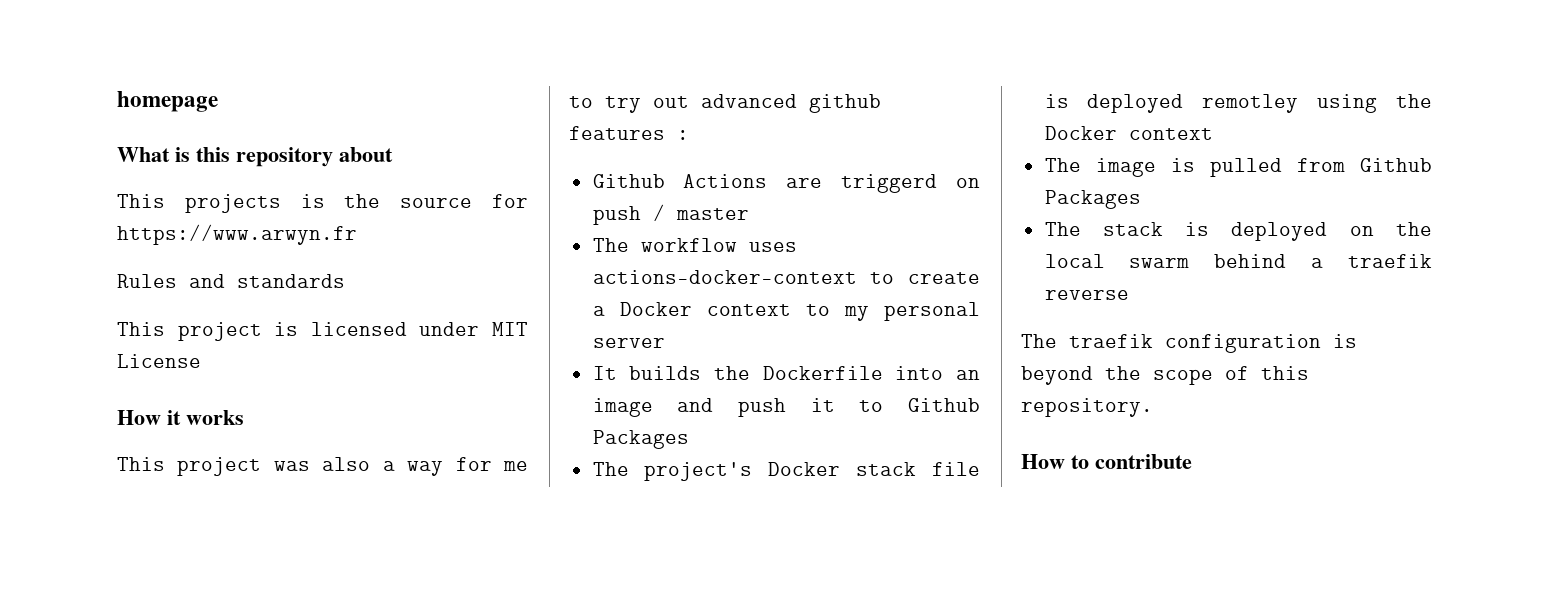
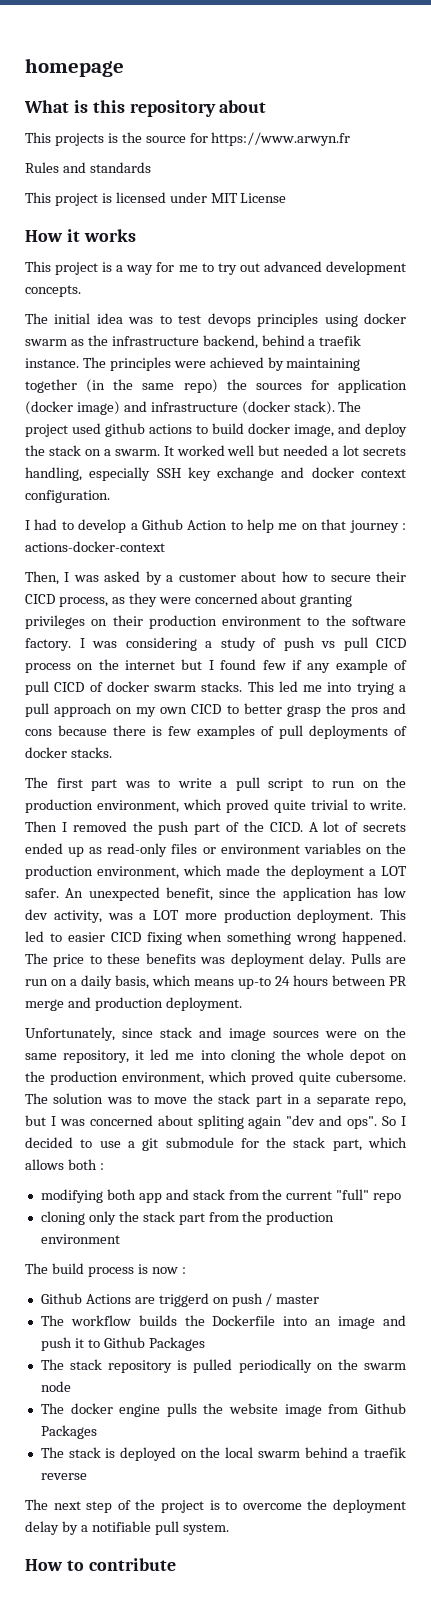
[273,457,371,471] was also -> [102,262,113,272] is
[809,94,881,113] [569,126,665,140] github features -> [326,261,406,275] [25,285,81,297] [25,313,407,327] [25,335,362,349] [25,357,361,371] [25,379,407,393] [25,401,362,415] [25,423,407,437] [25,445,407,456] [25,467,406,481] [25,490,110,503] [25,519,406,533] [25,541,165,552] [25,571,406,585] [25,593,353,607] [25,615,406,629] [25,637,406,651] [25,659,408,673] [25,681,406,695] [25,703,406,717] [25,725,407,739] [25,747,112,758] [25,777,406,791] [25,799,406,813] [25,821,406,835] [25,843,406,857] [25,865,407,879] [25,887,406,901] [25,909,406,923] [25,931,406,945] [25,953,407,967] [25,975,407,989] [25,997,242,1011] [25,1027,406,1041] [25,1049,408,1063] [25,1071,406,1085] [25,1093,407,1107] [25,1115,407,1129] [25,1137,408,1151] [25,1159,104,1170] [40,1189,402,1203] [40,1211,335,1225] [40,1234,120,1244] [25,1263,178,1277] development concepts. // The initial idea was to test devops principles using docker swarm as the infrastructure backend, behind a traefik instance. The principles were achieved by maintaining together (in the same repo) the sources for application (docker image) and infrastructure (docker stack). The project used github actions to build docker image, and deploy the stack on a swarm. It worked well but needed a lot secrets handling, especially SSH key exchange and docker context configuration. // I had to develop a Github Action to help me on that journey : actions-docker-context // Then, I was asked by a customer about how to secure their CICD process, as they were concerned about granting privileges on their production environment to the software factory. I was considering a study of push vs pull CICD process on the internet but I found few if any example of pull CICD of docker swarm stacks. This led me into trying a pull approach on my own CICD to better grasp the pros and cons because there is few examples of pull deployments of docker stacks. // The first part was to write a pull script to run on the production environment, which proved quite trivial to write. Then I removed the push part of the CICD. A lot of secrets ended up as read-only files or environment variables on the production environment, which made the deployment a LOT safer. An unexpected benefit, since the application has low dev activity, was a LOT more production deployment. This led to easier CICD fixing when something wrong happened. The price to these benefits was deployment delay. Pulls are run on a daily basis, which means up-to 24 hours between PR merge and production deployment. // Unfortunately, since stack and image sources were on the same repository, it led me into cloning the whole depot on the production environment, which proved quite cubersome. The solution was to move the stack part in a separate repo, but I was concerned about spliting again "dev and ops". So I decided to use a git submodule for the stack part, which allows both : // modifying both app and stack from the current "full" repo // cloning only the stack part from the production environment // The build process is now
[748,242,797,252] [592,270,980,284] [592,302,980,321] [592,338,665,348] [592,366,617,380] uses actions-docker-context to create a Docker context to my personal server // It -> (131, 1320) none
[644,462,980,481] [1044,94,1432,113] [1044,126,1213,140] [1044,158,1282,177] project's Docker stack file is deployed remotley using the Docker context // The image is pulled -> [70,1359,407,1373] [40,1381,71,1392] [40,1403,322,1417] stack repository is pulled periodically on the swarm node // The docker engine pulls the website image
[1069,334,1357,353] [1021,366,1309,385] [1021,398,1153,417] traefik configuration is beyond the scope of this repository. -> [53,1499,407,1513] [25,1521,229,1535] next step of the project is to overcome the deployment delay by a notifiable pull system.

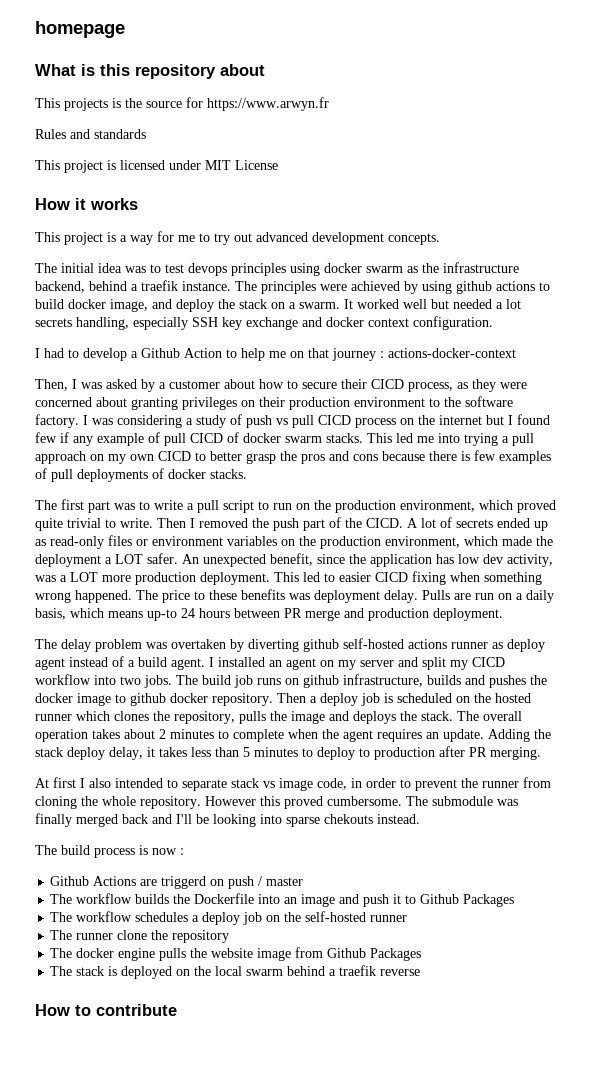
[286,358,361,371] [25,379,407,393] [25,401,362,415] [25,423,101,437] maintaining together (in the same repo) the sources for application (docker image) and infrastructure (docker stack). The project used -> [422,281,452,294] using
[25,1027,406,1041] [25,1049,408,1063] [25,1071,406,1085] [25,1093,407,1107] [25,1115,407,1129] [25,1137,408,1151] [25,1159,104,1170] [40,1189,402,1203] [40,1211,335,1225] [40,1234,120,1244] Unfortunately, since stack and image sources were on the same repository, it led me into cloning the whole depot on the production environment, which proved quite cubersome. The solution was to move the stack part in a separate repo, but I was concerned about spliting again "dev and ops". So I decided to use a git submodule for the stack part, which allows both : // modifying both app and stack from the current "full" repo // cloning only the stack part from the production environment -> [35,638,545,652] [35,656,505,670] [35,674,547,688] [35,693,531,706] [35,711,522,724] [35,729,551,742] [35,746,541,760] [35,777,551,791] [35,796,518,809] [35,813,420,827] The delay problem was overtaken by diverting github self-hosted actions runner as deploy agent instead of a build agent. I installed an agent on my server and split my CICD workflow into two jobs. The build job runs on github infrastructure, builds and pushes the docker image to github docker repository. Then a deploy job is scheduled on the hosted runner which clones the repository, pulls the image and deploys the stack. The overall operation takes about 2 minutes to complete when the agent requires an update. Adding the stack deploy delay, it takes less than 5 minutes to deploy to production after PR merging. // At first I also intended to separate stack vs image code, in order to prevent the runner from cloning the whole repository. However this proved cumbersome. The submodule was finally merged back and I'll be looking into sparse chekouts instead.
[70,1359,407,1373] [40,1381,71,1392] stack repository is pulled periodically on the swarm node -> [76,911,408,925] [50,930,230,943] workflow schedules a deploy job on the self-hosted runner // The runner clone the repository
[25,1499,407,1513] [25,1521,229,1535] // The next step of the project is to overcome the deployment delay by a notifiable pull system. -> (421, 972) none

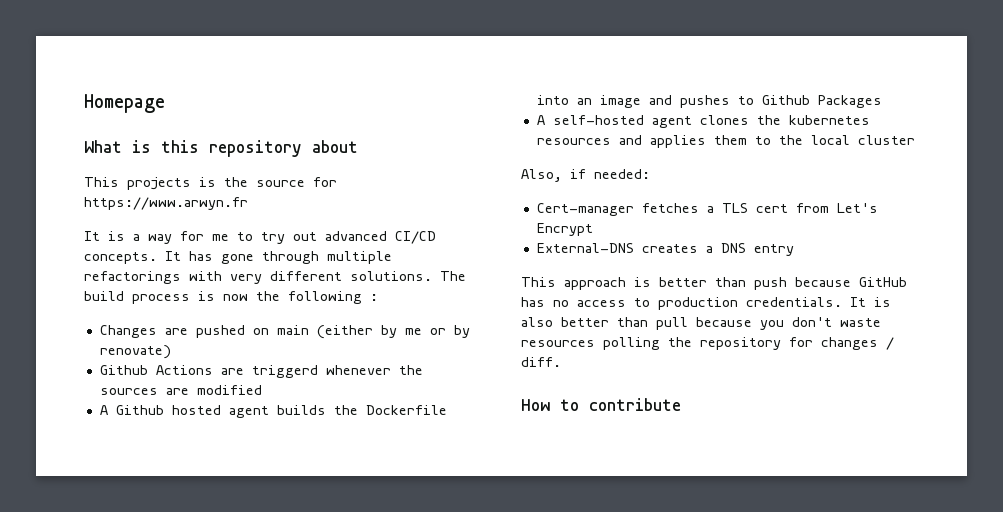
[35,21,125,38] homepage -> [84,94,165,113] Homepage
[35,129,146,139] [35,160,278,173] [35,198,138,210] [35,232,103,245] Rules and standards // This project is licensed under MIT License // How it works // This project -> [84,231,100,241] It
[312,232,384,245] development -> [395,231,436,244] CI/CD
[35,262,519,276] [35,280,550,294] [35,299,521,312] [35,316,493,330] [35,348,516,361] [35,379,527,392] [35,396,513,410] [35,414,550,428] [35,432,534,446] [35,450,551,464] [35,468,247,482] [35,499,556,513] [35,517,548,531] [35,535,553,549] [35,553,553,567] [35,571,542,585] [35,589,554,603] [35,608,503,621] [35,638,545,652] [35,656,505,670] [35,674,547,688] [35,693,531,706] [35,711,522,724] [35,729,551,742] [35,746,541,760] [35,777,551,791] [35,796,518,809] [35,813,420,827] // The initial idea was to test devops principles using docker swarm as the infrastructure backend, behind a traefik instance. The principles were achieved by using github actions to build docker image, and deploy the stack on a swarm. It worked well but needed a lot secrets handling, especially SSH key exchange and docker context configuration. // I had to develop a Github Action to help me on that journey : actions-docker-context // Then, I was asked by a customer about how to secure their CICD process, as they were concerned about granting privileges on their production environment to the software factory. I was considering a study of push vs pull CICD process on the internet but I found few if any example of pull CICD of docker swarm stacks. This led me into trying a pull approach on my own CICD to better grasp the pros and cons because there is few examples of pull deployments of docker stacks. // The first part was to write a pull script to run on the production environment, which proved quite trivial to write. Then I removed the push part of the CICD. A lot of secrets ended up as read-only files or environment variables on the production environment, which made the deployment a LOT safer. An unexpected benefit, since the application has low dev activity, was a LOT more production deployment. This led to easier CICD fixing when something wrong happened. The price to these benefits was deployment delay. Pulls are run on a daily basis, which means up-to 24 hours between PR merge and production deployment. // The delay problem was overtaken by diverting github self-hosted actions runner as deploy agent instead of a build agent. I installed an agent on my server and split my CICD workflow into two jobs. The build job runs on github infrastructure, builds and pushes the docker image to github docker repository. Then a deploy job is scheduled on the hosted runner which clones the repository, pulls the image and deploys the stack. The overall operation takes about 2 minutes to complete when the agent requires an update. Adding the stack deploy delay, it takes less than 5 minutes to deploy to production after PR merging. // At first I also intended to separate stack vs image code, in order to prevent the runner from cloning the whole repository. However this proved cumbersome. The submodule was finally merged back and I'll be looking into sparse chekouts instead. // -> [165,251,392,264] [84,271,432,284] It has gone through multiple refactorings with very different solutions.
(177, 851) none -> [256,291,362,304] the following
[50,876,304,889] [50,893,133,904] Github Actions are triggerd on push / master // The workflow -> [99,325,470,339] [99,345,171,359] [99,365,423,378] [99,385,262,395] [99,405,269,418] Changes are pushed on main (either by me or by renovate) // Github Actions are triggerd whenever the sources are modified // A Github hosted agent
[363,894,402,907] push it -> [679,95,730,108] pushes
[50,911,408,925] [50,930,230,943] [50,947,422,961] [50,965,421,979] The workflow schedules a deploy job on the self-hosted runner // The runner clone the repository // The docker engine pulls the website image from Github Packages // The stack is deployed on the local swarm behind a traefik reverse -> [536,115,870,128] [536,135,915,148] [521,169,650,182] [536,203,878,216] [536,223,593,236] [536,243,794,256] [521,277,907,290] [521,297,891,310] [521,317,881,330] [521,337,894,350] [521,357,561,367] A self-hosted agent clones the kubernetes resources and applies them to the local cluster // Also, if needed: // Cert-manager fetches a TLS cert from Let's Encrypt // External-DNS creates a DNS entry // This approach is better than push because GitHub has no access to production credentials. It is also better than pull because you don't waste resources polling the repository for changes / diff.

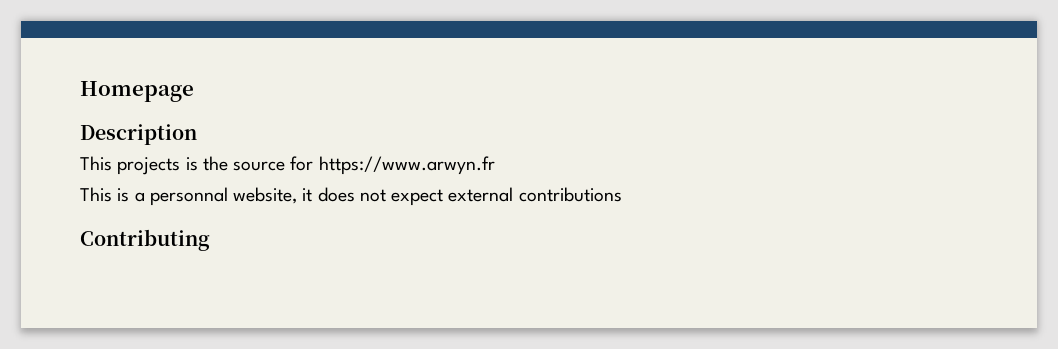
[84,140,358,157] What is this repository about -> [80,124,197,145] Description
[84,231,100,241] It -> [80,187,112,202] This
[148,231,436,244] [84,251,392,264] [84,271,466,284] [84,291,378,304] [99,325,470,339] [99,345,171,359] [99,365,423,378] [99,385,262,395] [99,405,447,418] [536,95,882,108] [536,115,870,128] [536,135,915,148] [521,169,650,182] [536,203,878,216] [536,223,593,236] [536,243,794,256] [521,277,907,290] [521,297,891,310] [521,317,881,330] [521,337,894,350] [521,357,561,367] [521,398,681,411] way for me to try out advanced CI/CD concepts. It has gone through multiple refactorings with very different solutions. The build process is now the following : // Changes are pushed on main (either by me or by renovate) // Github Actions are triggerd whenever the sources are modified // A Github hosted agent builds the Dockerfile into an image and pushes to Github Packages // A self-hosted agent clones the kubernetes resources and applies them to the local cluster // Also, if needed: // Cert-manager fetches a TLS cert from Let's Encrypt // External-DNS creates a DNS entry // This approach is better than push because GitHub has no access to production credentials. It is also better than pull because you don't waste resources polling the repository for changes / diff. // How to contribute -> [149,187,622,206] [80,229,210,251] personnal website, it does not expect external contributions // Contributing

